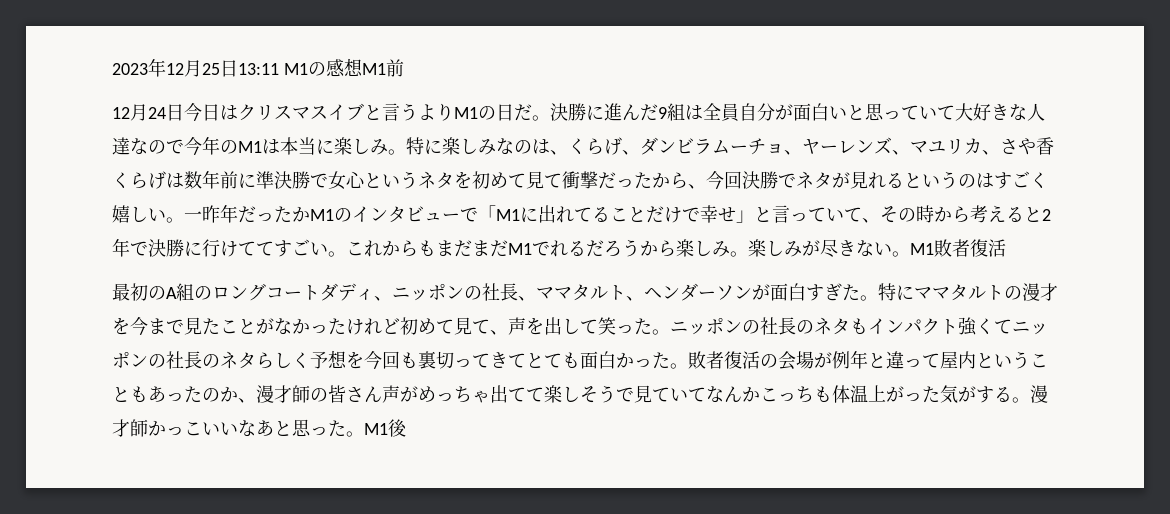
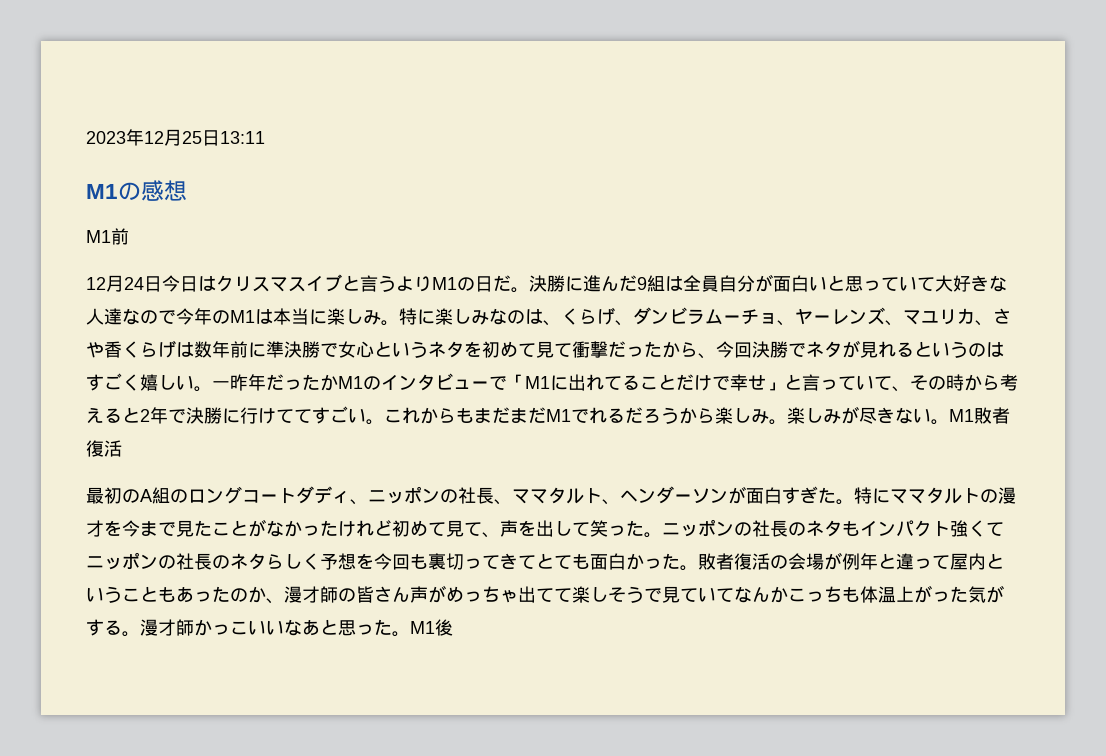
(279, 69) none -> (265, 137) //
(363, 67) none -> (187, 190) //

